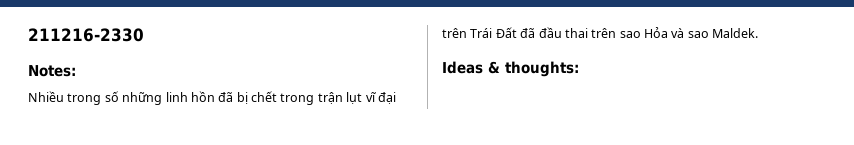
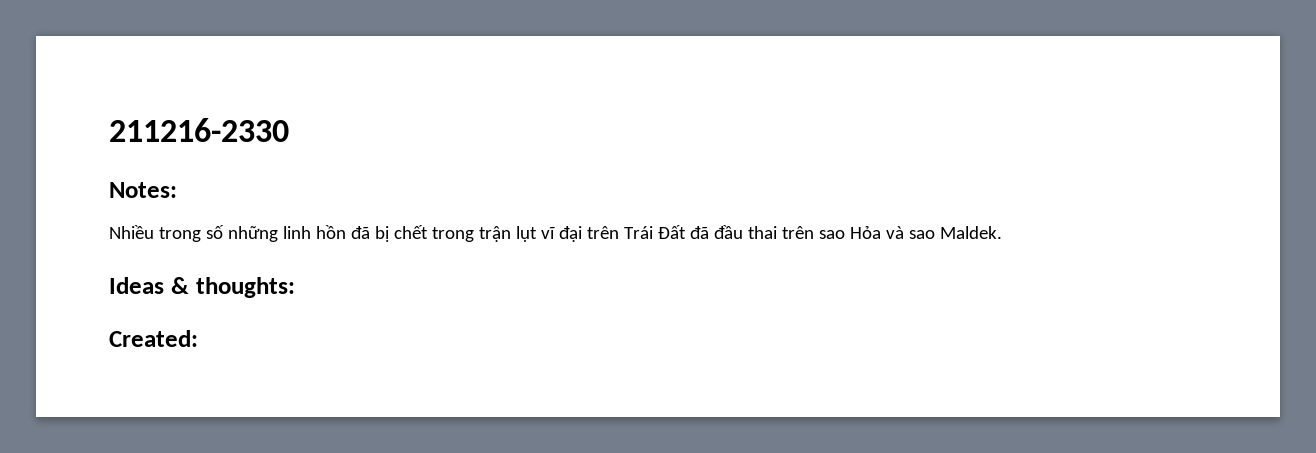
(579, 69) none -> [109,330,198,347] // Created:

